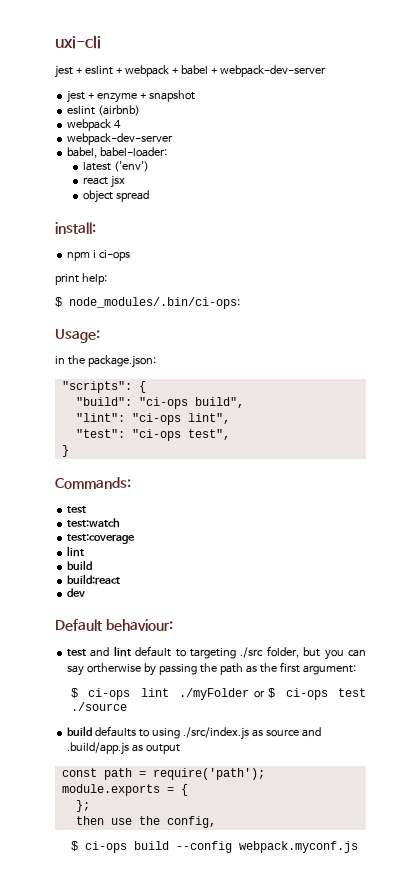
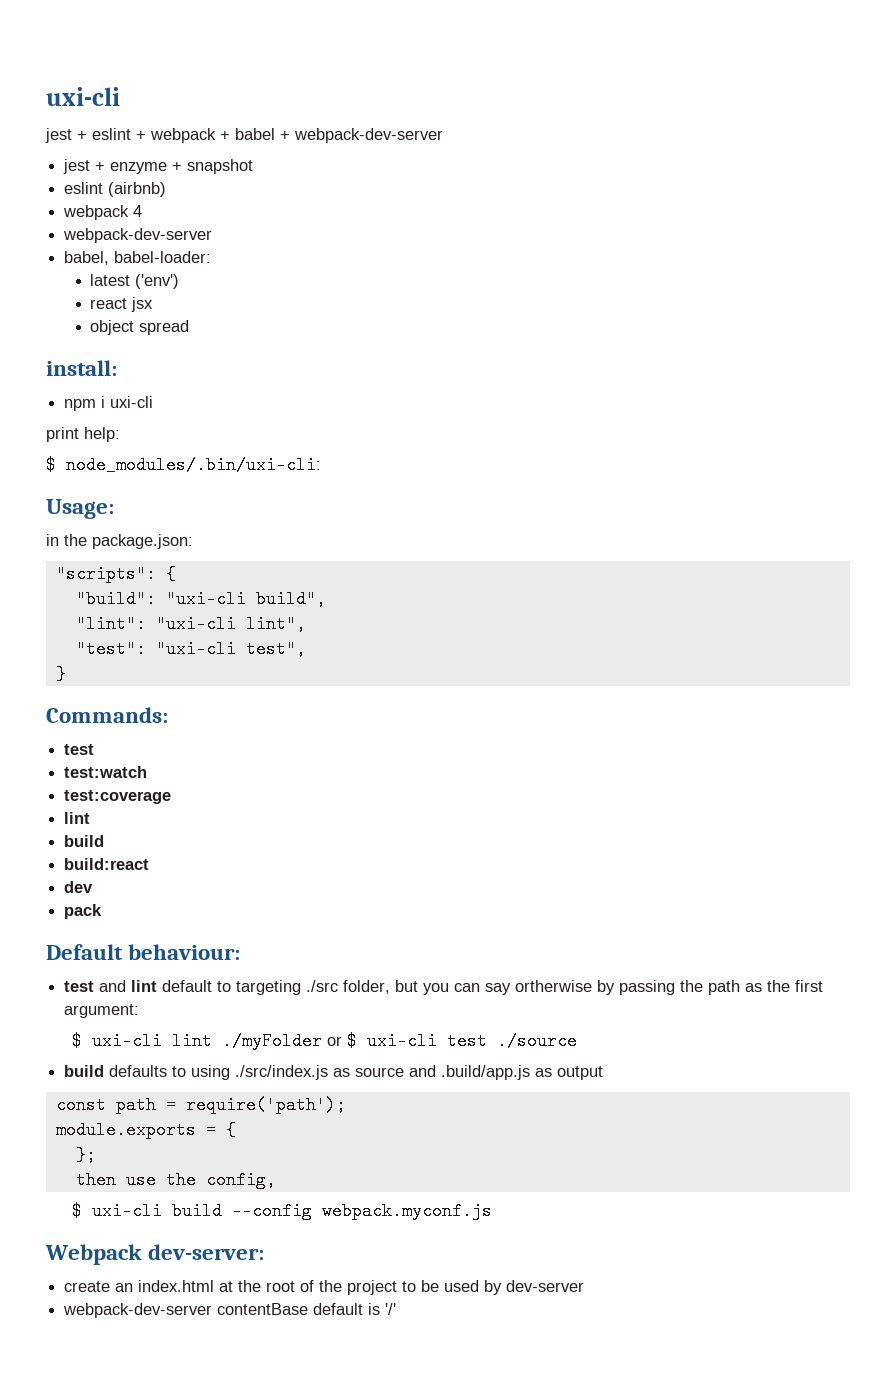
[99,250,131,261] ci-ops -> [110,396,154,408] uxi-cli
[69,297,240,309] node_modules/.bin/ci-ops: -> [66,456,321,474] node_modules/.bin/uxi-cli:
[138,397,188,409] "ci-ops -> [165,590,246,608] "uxi-cli
[131,413,181,425] "ci-ops -> [155,615,236,633] "uxi-cli
[131,429,181,441] "ci-ops -> [155,640,236,658] "uxi-cli
(86, 592) none -> [64,904,103,919] // pack
[88,688,131,700] ci-ops -> [92,1032,163,1050] uxi-cli
[285,688,328,700] ci-ops -> [367,1032,438,1050] uxi-cli
[84,841,127,853] ci-ops -> [92,1202,163,1220] uxi-cli
(358, 847) none -> [45,1244,265,1265] [64,1280,585,1295] [63,1303,397,1318] // Webpack dev-server: // create an index.html at the root of the project to be used by dev-server // webpack-dev-server contentBase default is '/'

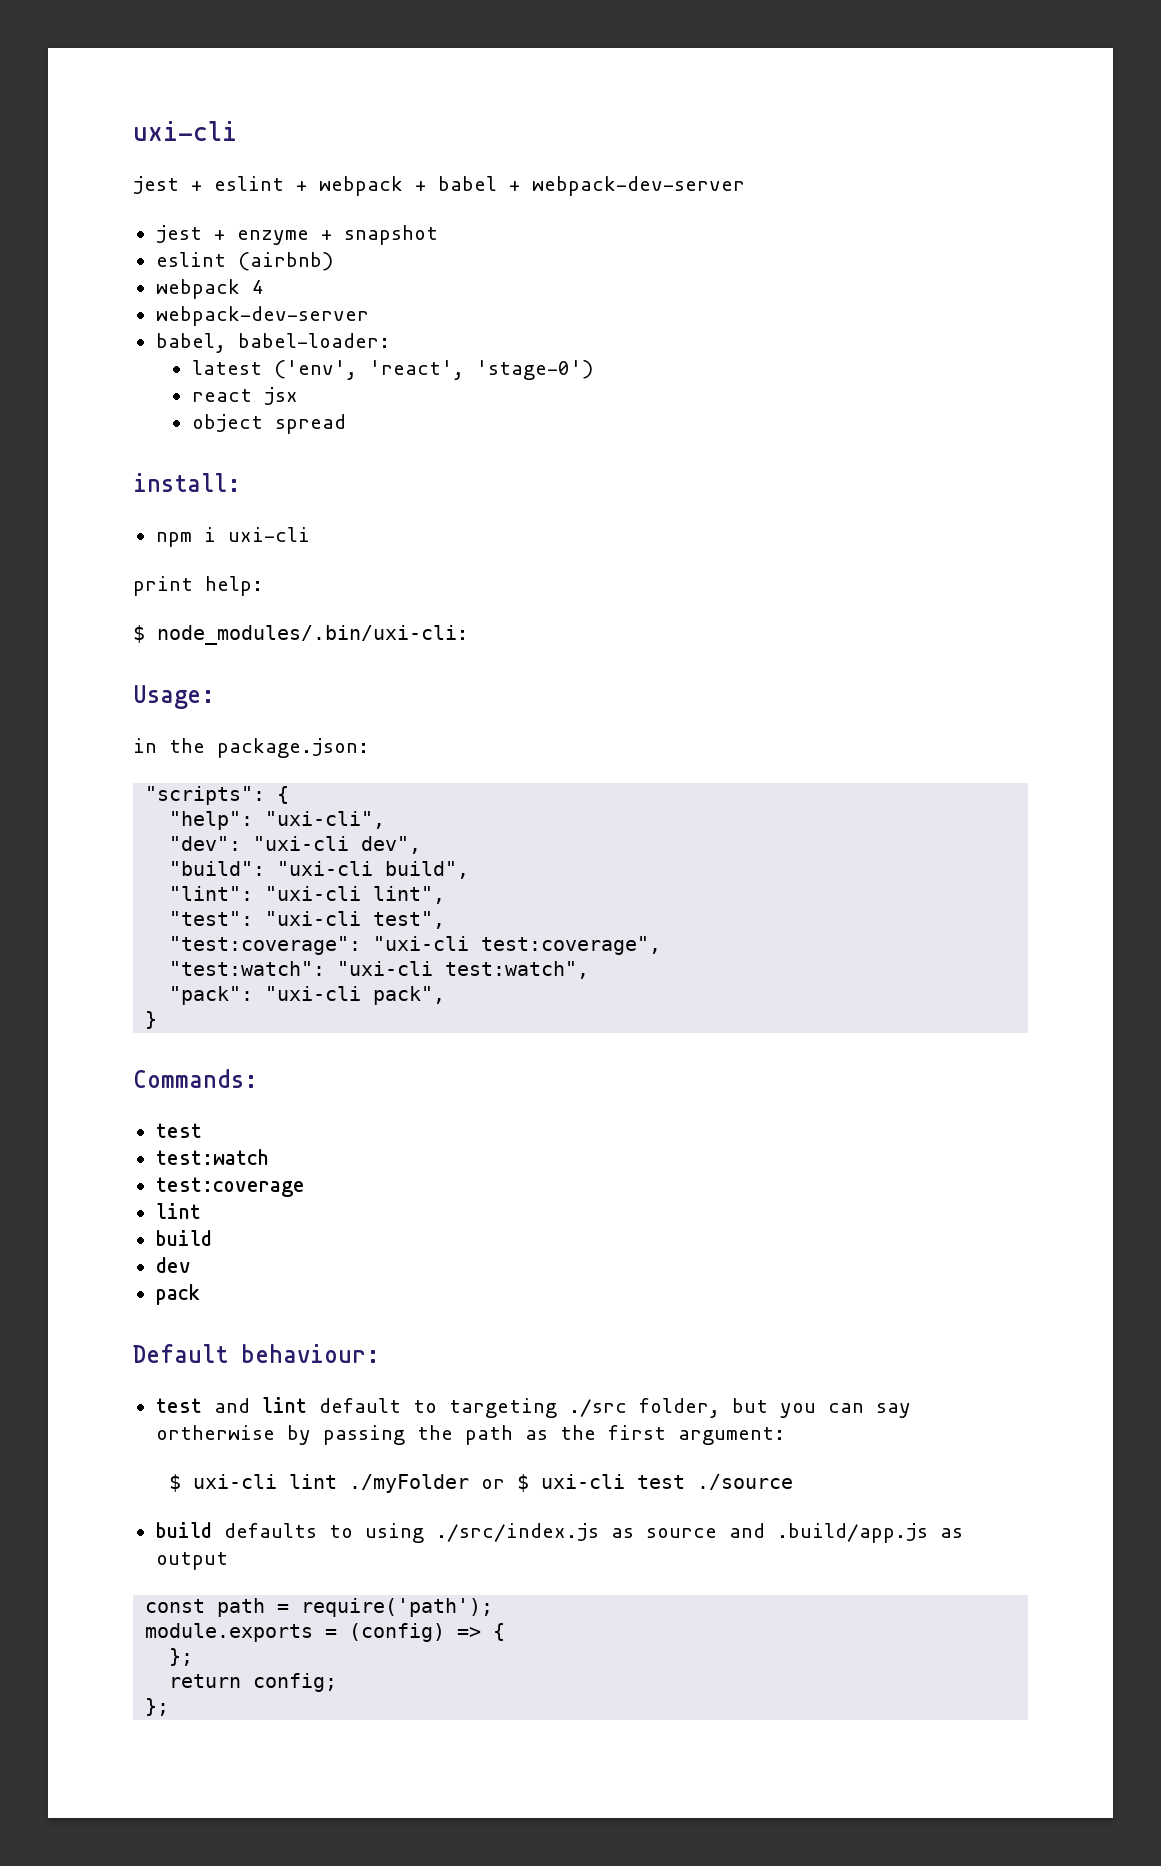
[135,274,180,289] ('env') -> [273,360,593,380] ('env', 'react', 'stage-0')
(176, 574) none -> [169,811,386,830] [169,836,422,854] // "help": "uxi-cli", // "dev": "uxi-cli dev",
(306, 649) none -> [169,936,662,955] [169,961,590,979] [169,986,446,1005] // "test:coverage": "uxi-cli test:coverage", // "test:watch": "uxi-cli test:watch", // "pack": "uxi-cli pack",
[64,858,150,870] // build:react -> (212, 1238) none
(216, 1130) none -> [349,1623,482,1642] (config) =>
[75,1171,276,1189] [72,1202,493,1220] [45,1244,265,1265] [64,1280,585,1295] [63,1303,397,1318] then use the config, // $ uxi-cli build --config webpack.myconf.js // Webpack dev-server: // create an index.html at the root of the project to be used by dev-server // webpack-dev-server contentBase default is '/' -> [169,1673,338,1692] [145,1698,170,1716] return config; // };

